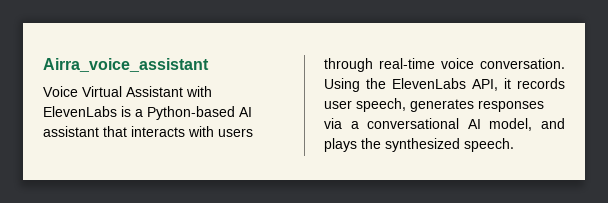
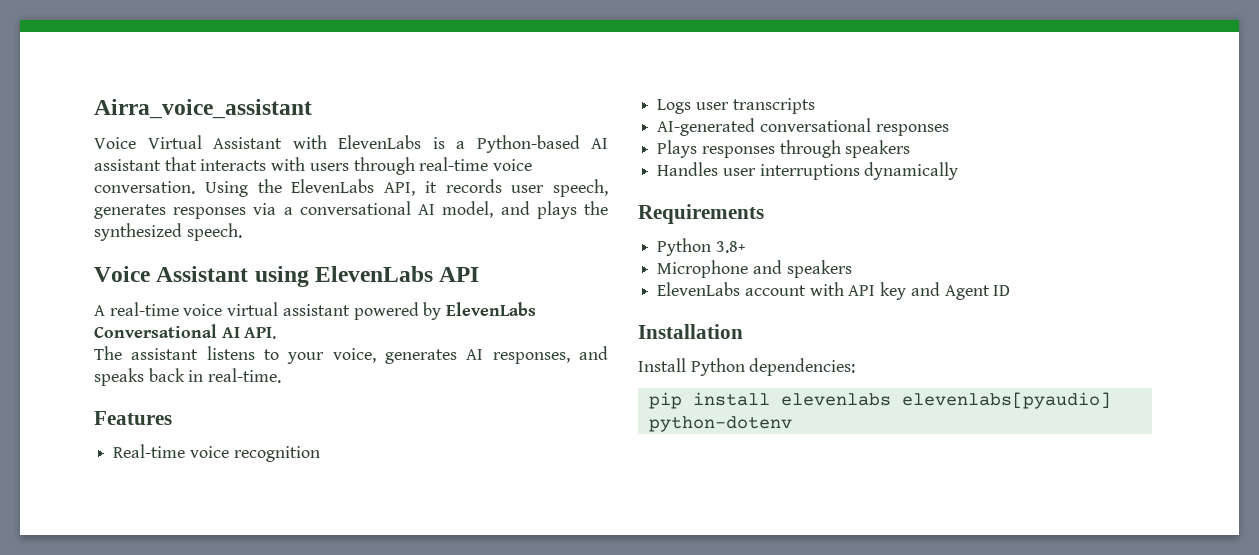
(514, 145) none -> [94,266,480,287] [94,302,537,320] [94,324,277,339] [94,346,608,364] [94,368,282,386] [94,411,172,425] [113,444,320,462] [657,98,815,114] [657,118,949,136] [657,140,911,158] [657,162,959,180] [638,204,764,224] [657,238,745,256] [657,260,852,278] [657,282,1011,300] [638,324,743,339] [638,358,856,376] [648,392,1111,409] [648,416,792,432] // Voice Assistant using ElevenLabs API // A real-time voice virtual assistant powered by ElevenLabs Conversational AI API. // The assistant listens to your voice, generates AI responses, and speaks back in real-time. // Features // Real-time voice recognition // Logs user transcripts // AI-generated conversational responses // Plays responses through speakers // Handles user interruptions dynamically // Requirements // Python 3.8+ // Microphone and speakers // ElevenLabs account with API key and Agent ID // Installation // Install Python dependencies: // pip install elevenlabs elevenlabs[pyaudio] python-dotenv

